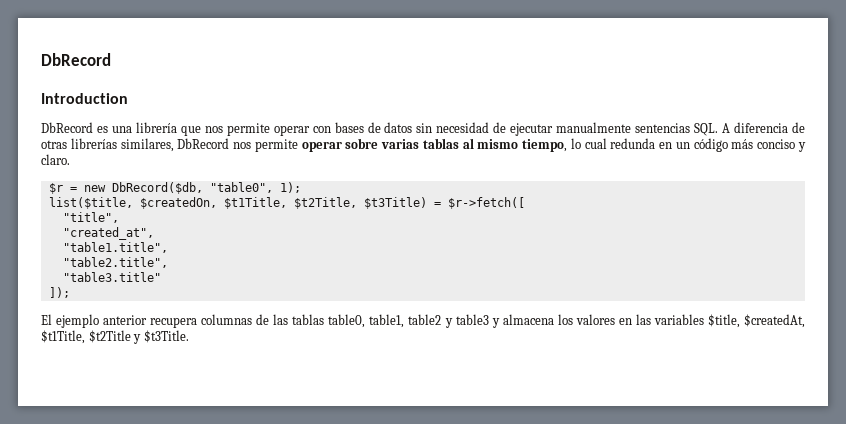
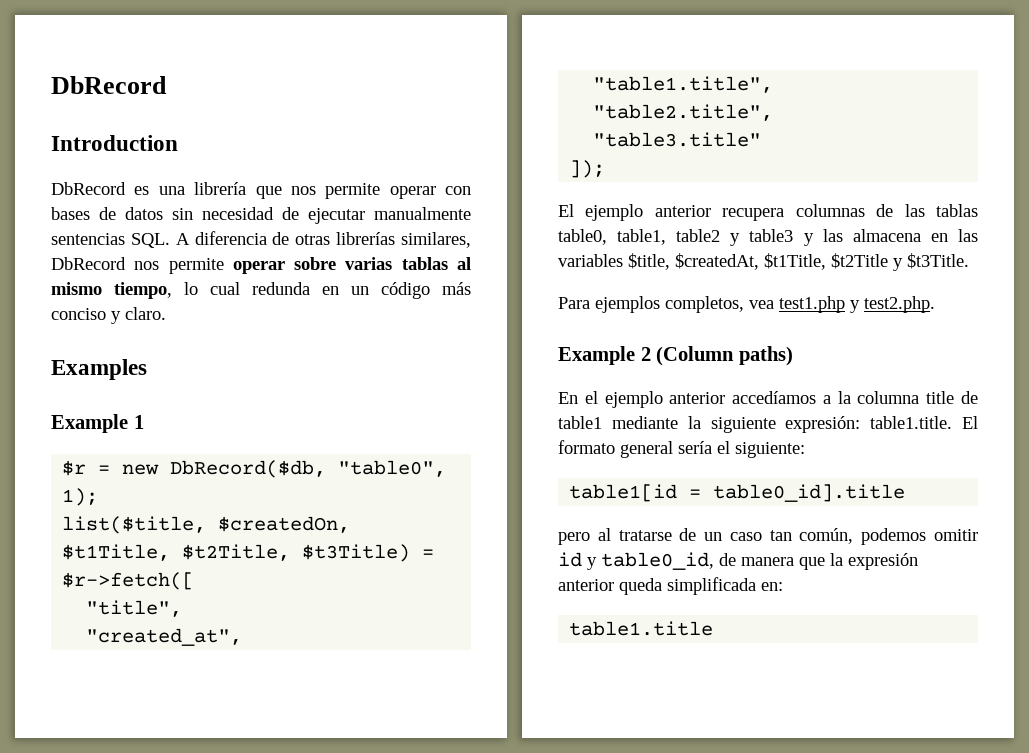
(70, 159) none -> [51,359,147,380] [51,414,144,433] // Examples // Example 1
[502,314,615,325] almacena los valores -> [822,229,921,242] las almacena
(189, 336) none -> [558,296,935,313] [558,346,793,366] [558,391,978,408] [558,416,978,433] [558,440,805,458] [569,484,906,502] [558,528,978,545] [558,552,918,570] [558,577,783,595] [569,621,714,636] // Para ejemplos completos, vea test1.php y test2.php. // Example 2 (Column paths) // En el ejemplo anterior accedíamos a la columna title de table1 mediante la siguiente expresión: table1.title. El formato general sería el siguiente: // table1[id = table0_id].title // pero al tratarse de un caso tan común, podemos omitir id y table0_id, de manera que la expresión anterior queda simplificada en: // table1.title

